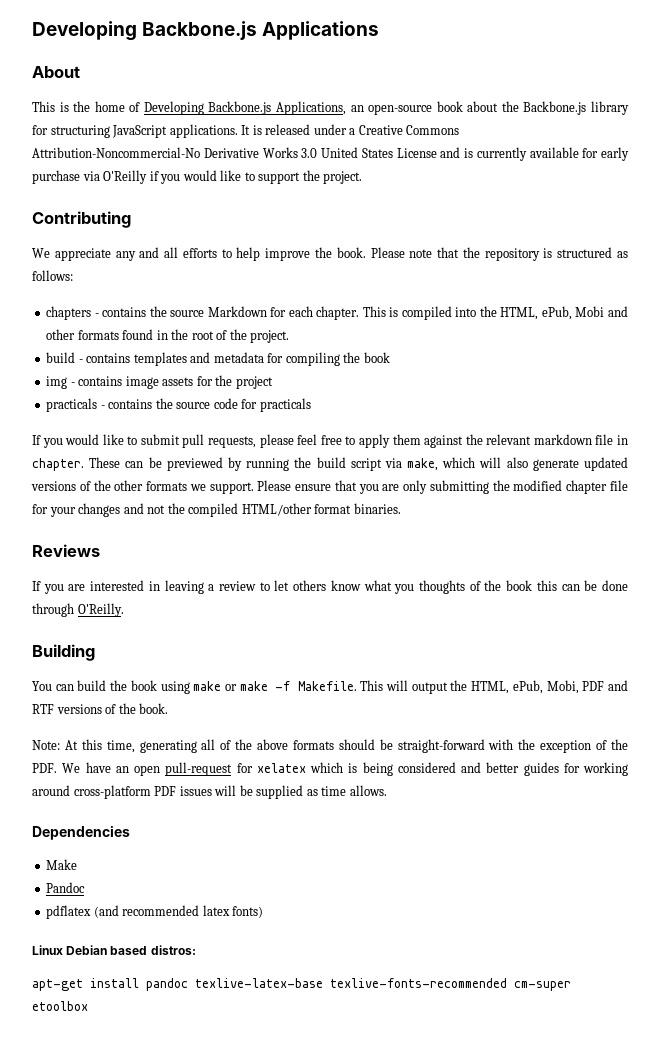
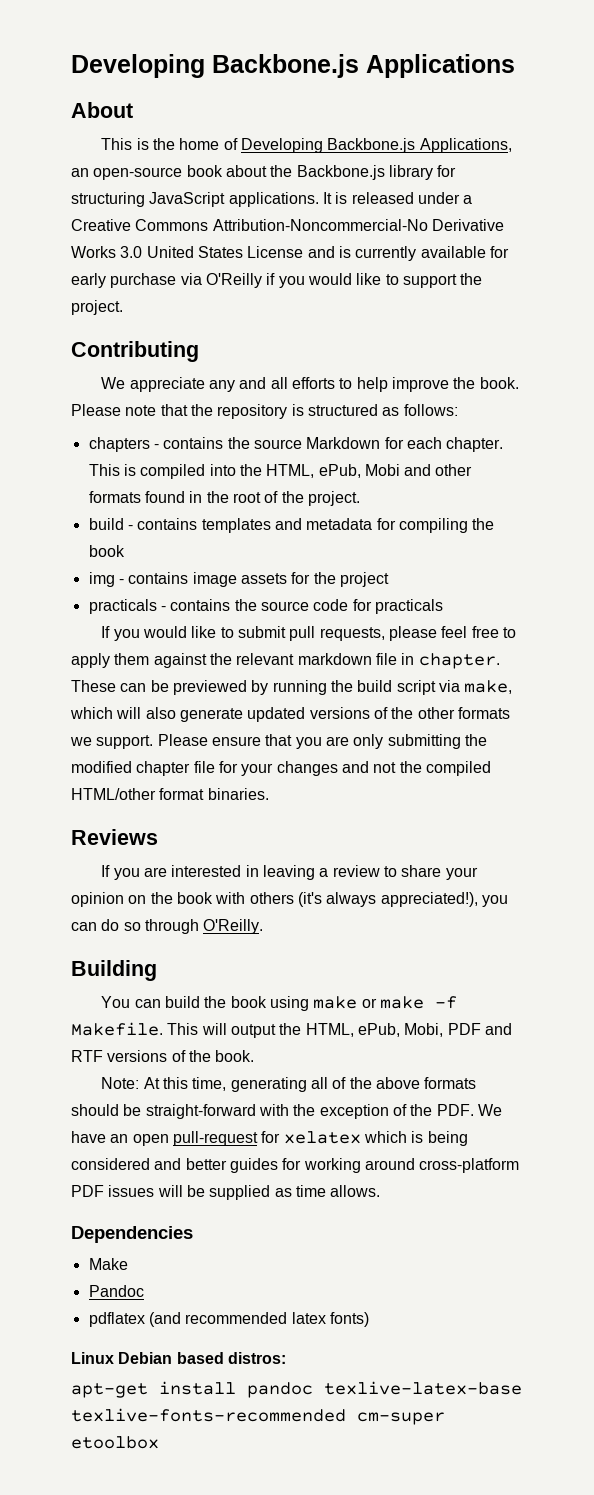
[274,580,628,594] let others know what you thoughts of the book this can be done -> [401,865,478,880] [71,892,508,907] [71,919,141,931] share your opinion on the book with others (it's always appreciated!), you can do so

